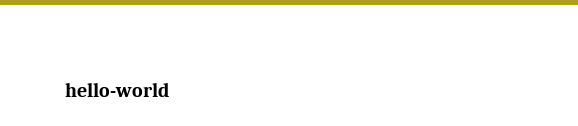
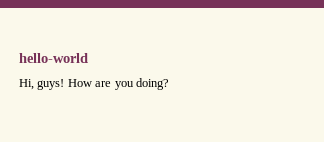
(169, 89) none -> [19,78,169,90] // Hi, guys! How are you doing?

